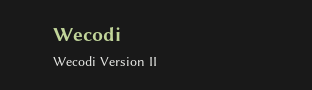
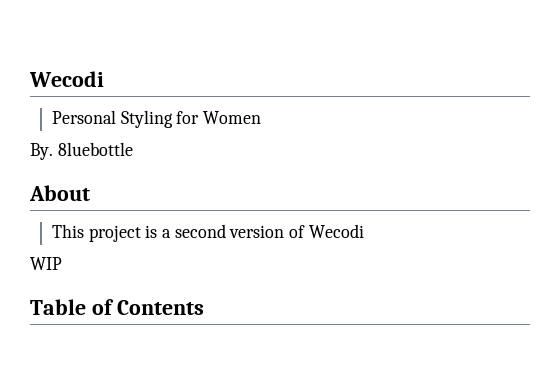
[53,27,121,41] [53,56,157,66] Wecodi // Wecodi Version II -> [29,71,104,87] [51,110,261,128] [30,142,133,160] [29,185,90,201] [51,224,364,242] [30,257,62,270] [30,299,204,315] Wecodi // Personal Styling for Women // By. 8luebottle // About // This project is a second version of Wecodi // WIP // Table of Contents

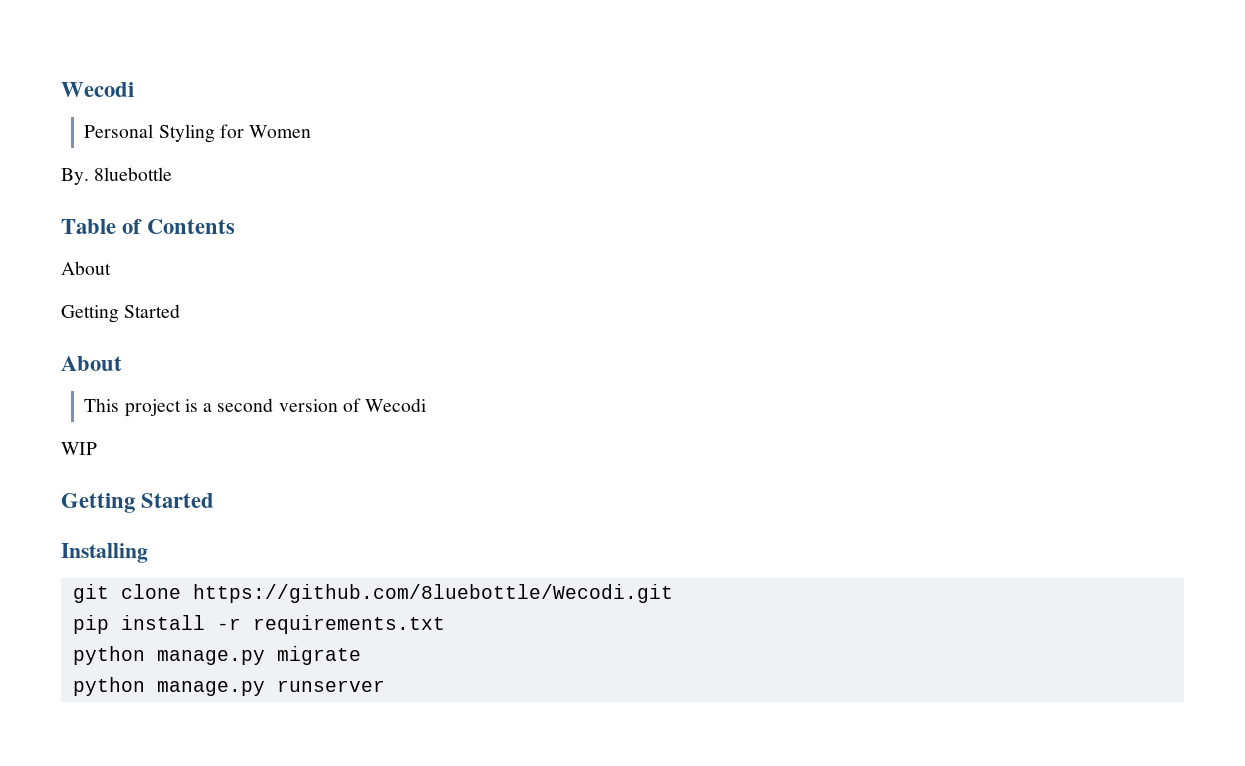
(133, 149) none -> [61,219,236,234] [61,261,111,275] [61,304,181,323] // Table of Contents // About // Getting Started
[30,299,204,315] Table of Contents -> [61,493,215,513] [61,543,148,563] [72,584,673,603] [72,615,445,634] [72,646,361,665] [72,677,385,696] Getting Started // Installing // git clone https://github.com/8luebottle/Wecodi.git // pip install -r requirements.txt // python manage.py migrate // python manage.py runserver

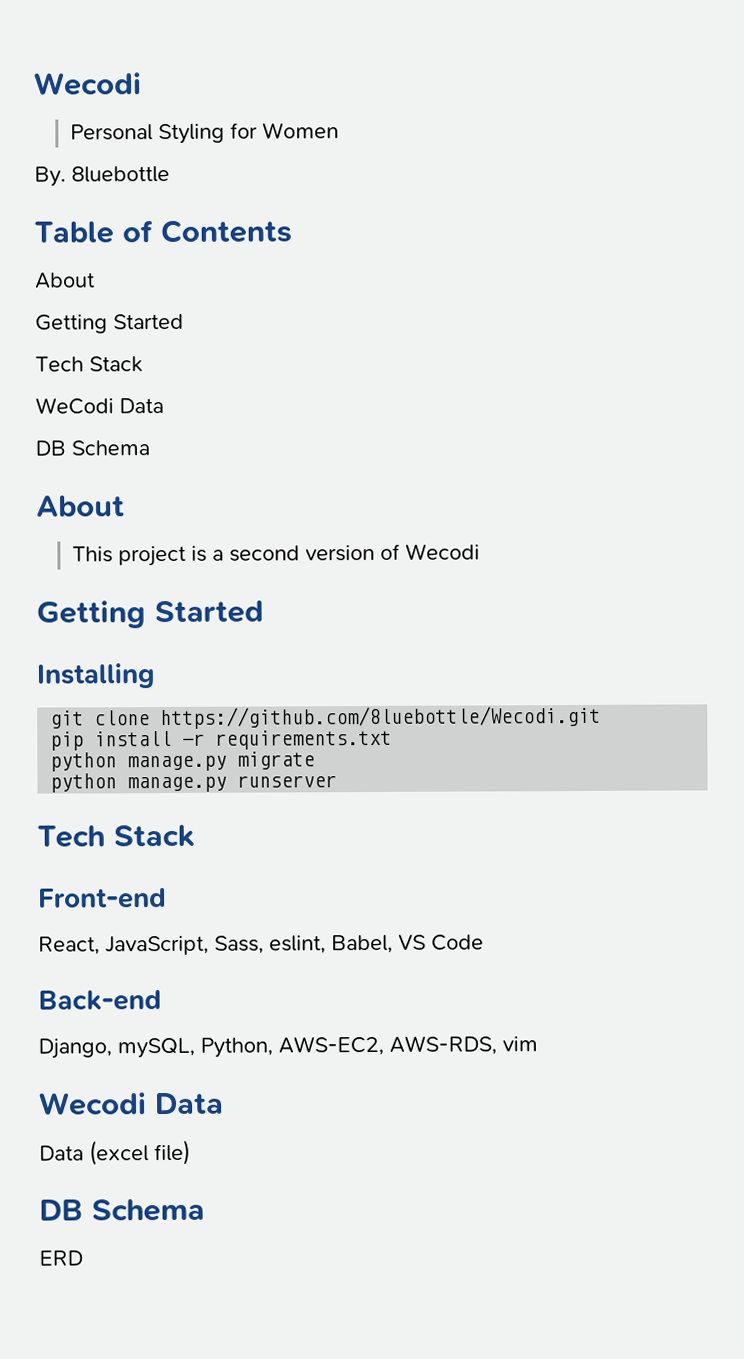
(181, 311) none -> [35,356,143,373] [35,397,164,415] [35,440,150,456] // Tech Stack // WeCodi Data // DB Schema
[61,442,97,455] // WIP -> (481, 551) none
(385, 686) none -> [37,824,195,848] [38,888,167,909] [38,934,484,956] [38,990,162,1011] [38,1035,538,1059] [39,1092,224,1116] [39,1139,191,1166] [39,1198,205,1222] [39,1250,83,1266] // Tech Stack // Front-end // React, JavaScript, Sass, eslint, Babel, VS Code // Back-end // Django, mySQL, Python, AWS-EC2, AWS-RDS, vim // Wecodi Data // Data (excel file) // DB Schema // ERD

